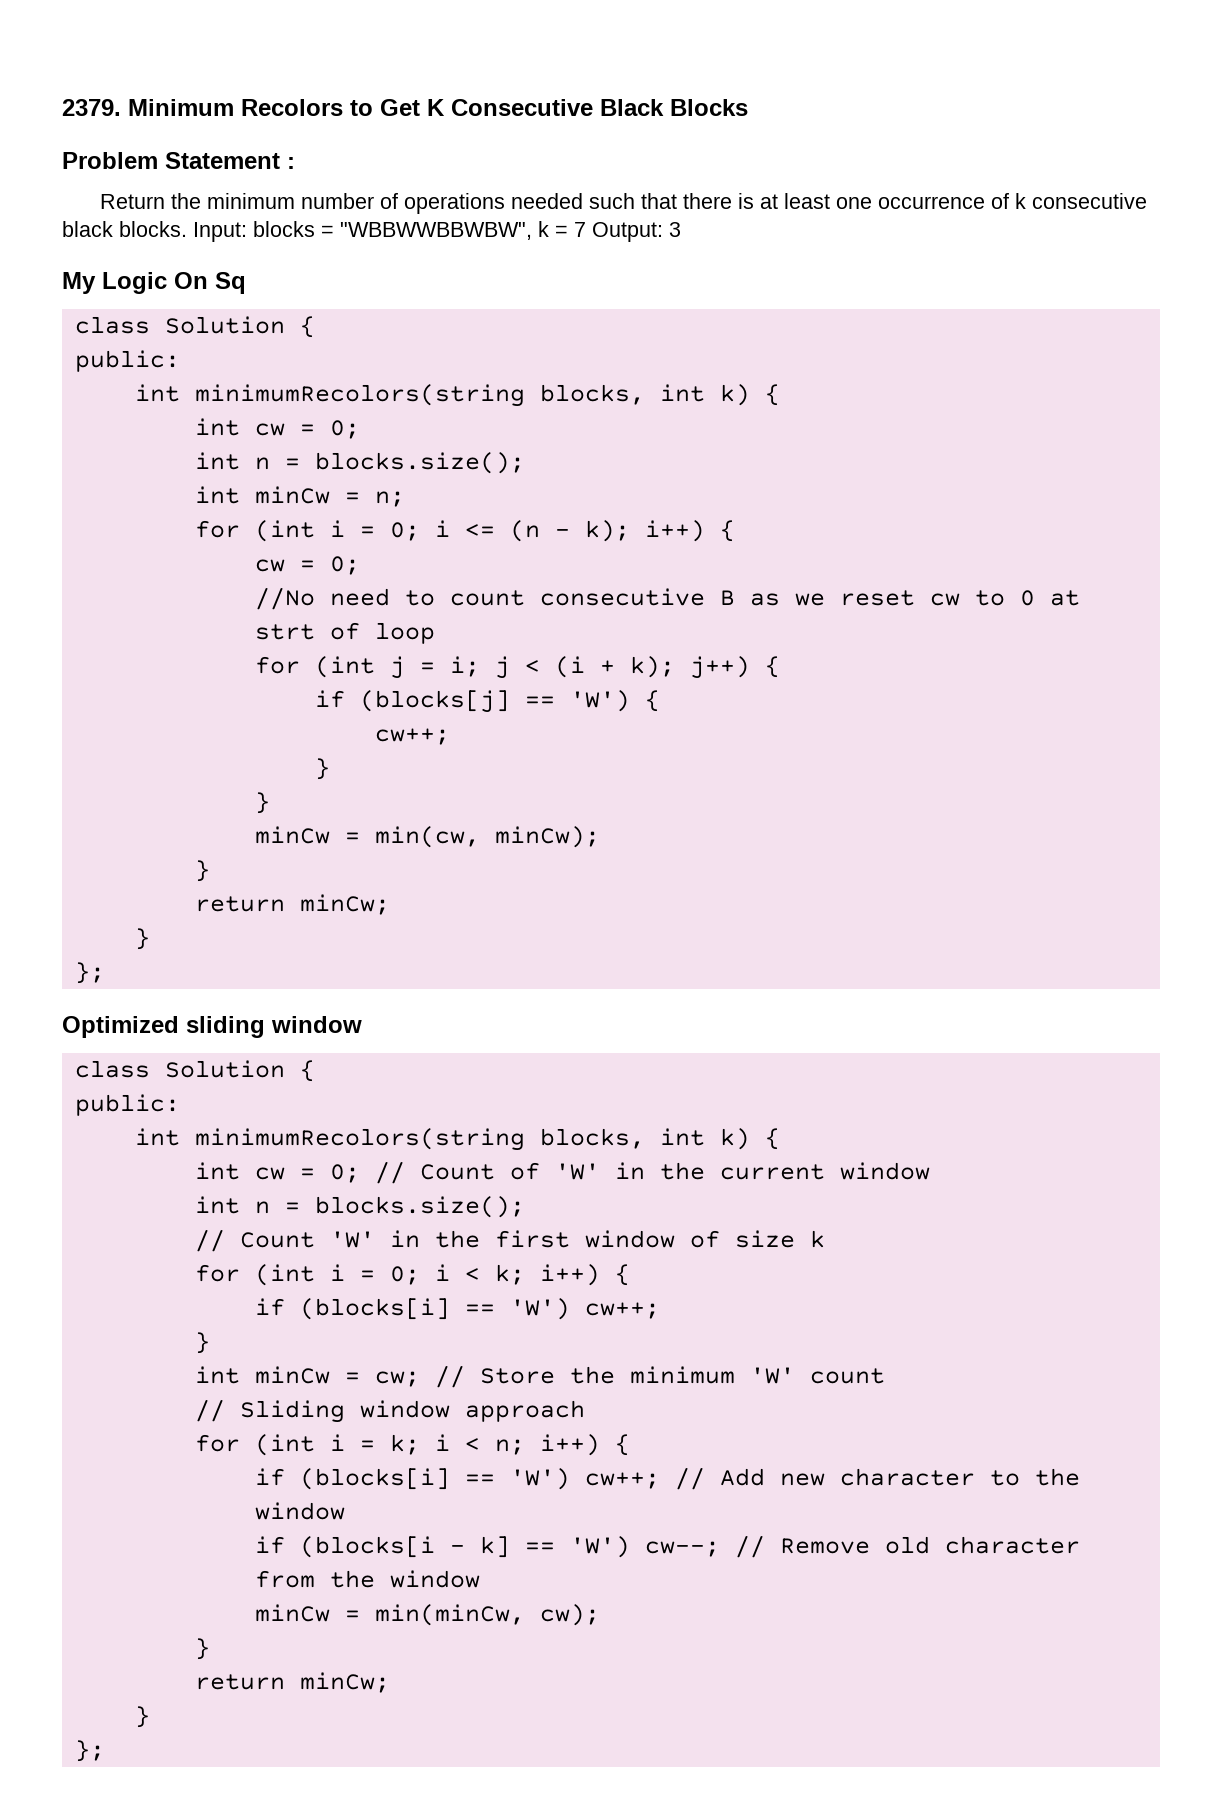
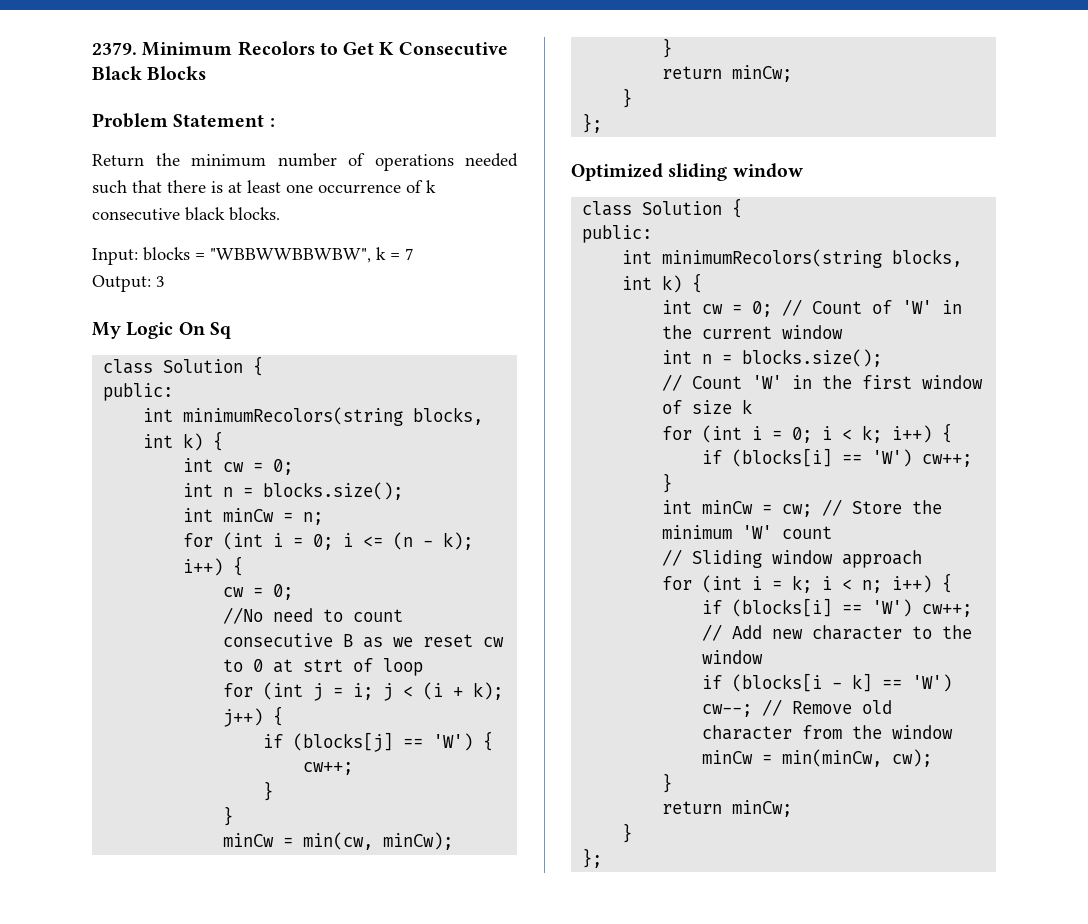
(187, 229) none -> (280, 214) //
(586, 229) none -> (414, 254) //

